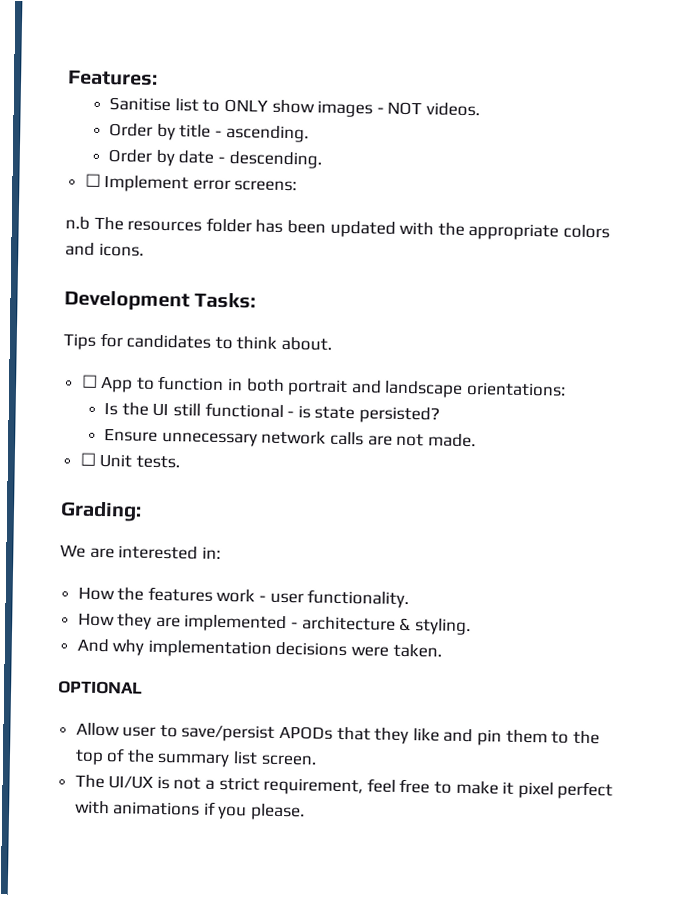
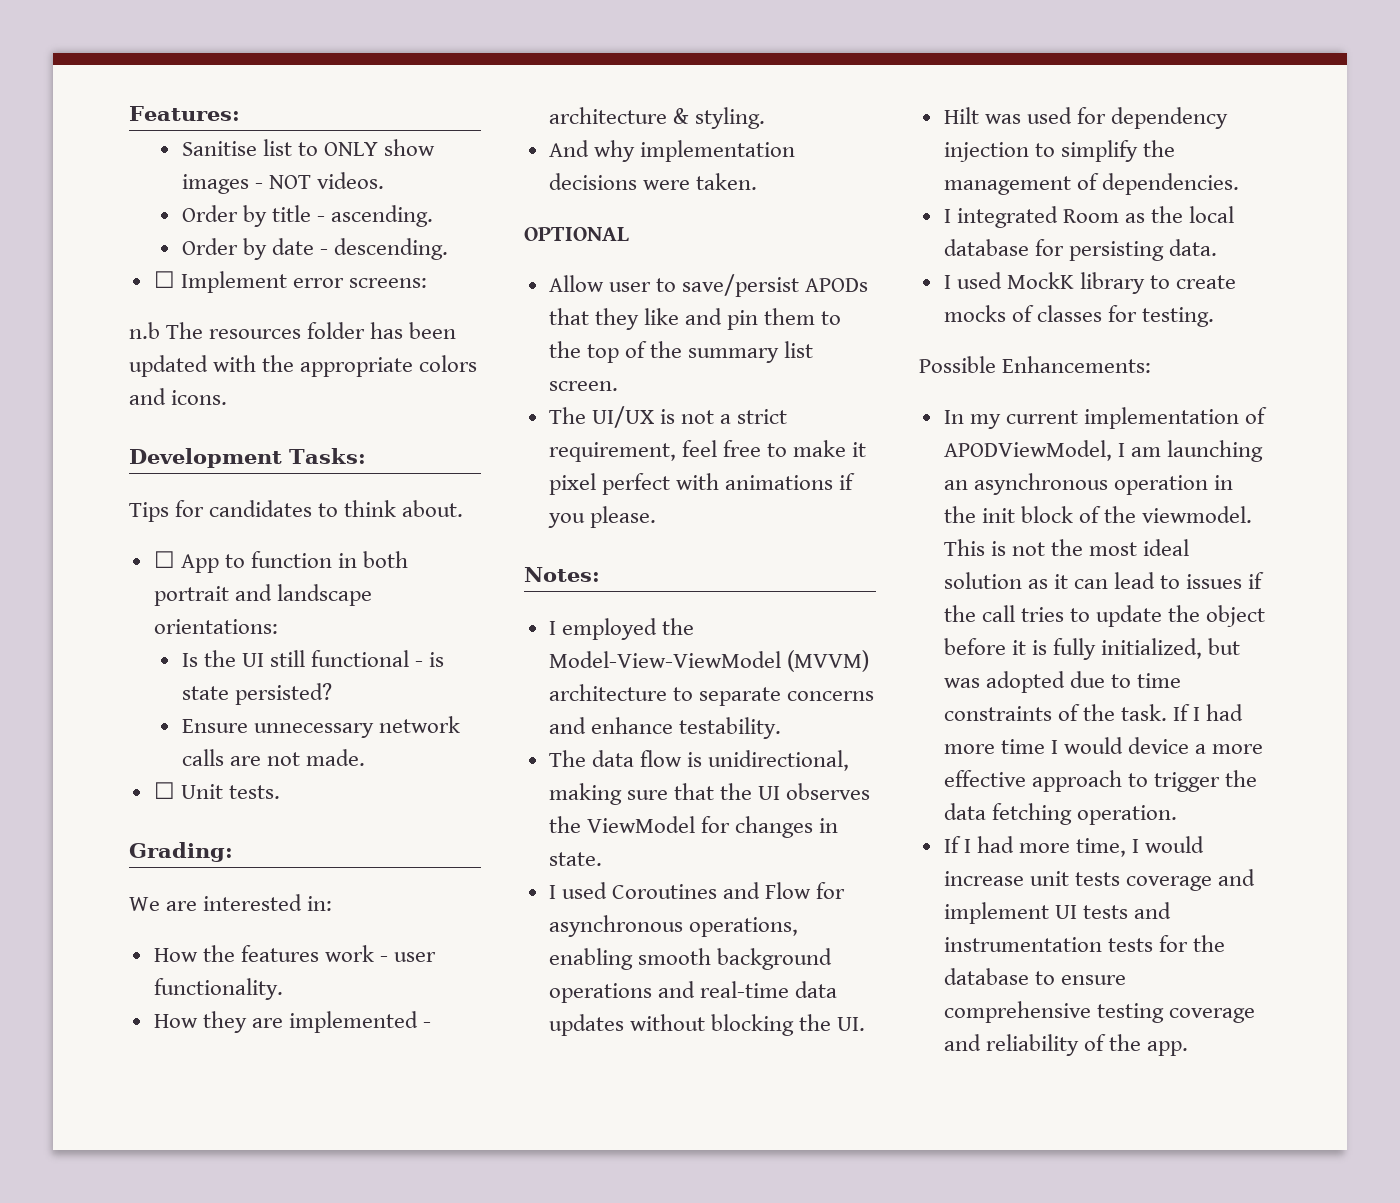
(306, 812) none -> [524,567,600,582] [548,618,694,640] [548,650,869,672] [548,684,874,706] [548,717,781,739] [548,750,850,771] [548,783,871,805] [548,816,839,838] [548,852,602,866] [548,882,846,899] [548,915,798,937] [548,948,832,970] [548,981,837,1003] [548,1014,866,1036] [943,107,1229,129] [943,140,1175,162] [943,173,1239,195] [943,206,1235,228] [943,239,1217,261] [943,272,1237,294] [943,305,1215,327] [919,356,1152,373] [943,407,1268,429] [943,440,1263,462] [943,473,1233,495] [943,506,1253,523] [943,539,1190,556] [943,572,1265,589] [943,605,1266,627] [943,638,1241,660] [943,671,1182,693] [943,704,1244,721] [943,737,1264,754] [943,770,1258,792] [943,803,1177,825] [943,836,1205,857] [943,869,1256,891] [943,902,1171,924] [943,935,1225,952] [943,968,1126,985] [943,1001,1255,1023] [943,1034,1189,1056] // Notes: // I employed the Model-View-ViewModel (MVVM) architecture to separate concerns and enhance testability. // The data flow is unidirectional, making sure that the UI observes the ViewModel for changes in state. // I used Coroutines and Flow for asynchronous operations, enabling smooth background operations and real-time data updates without blocking the UI. // Hilt was used for dependency injection to simplify the management of dependencies. // I integrated Room as the local database for persisting data. // I used MockK library to create mocks of classes for testing. // Possible Enhancements: // In my current implementation of APODViewModel, I am launching an asynchronous operation in the init block of the viewmodel. This is not the most ideal solution as it can lead to issues if the call tries to update the object before it is fully initialized, but was adopted due to time constraints of the task. If I had more time I would device a more effective approach to trigger the data fetching operation. // If I had more time, I would increase unit tests coverage and implement UI tests and instrumentation tests for the database to ensure comprehensive testing coverage and reliability of the app.

